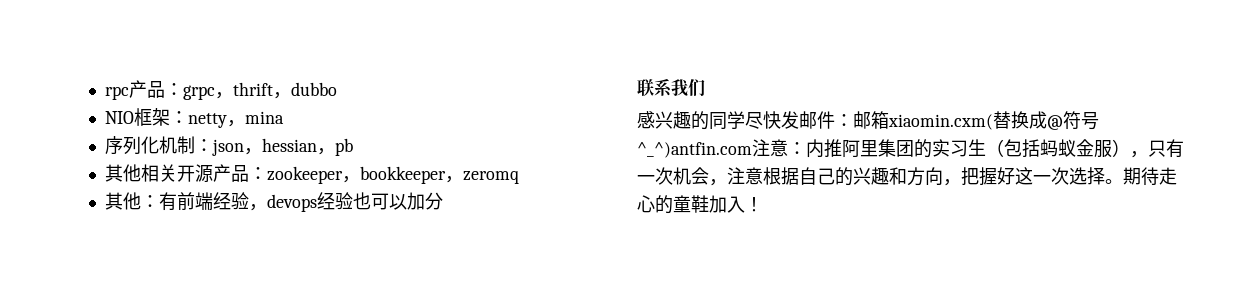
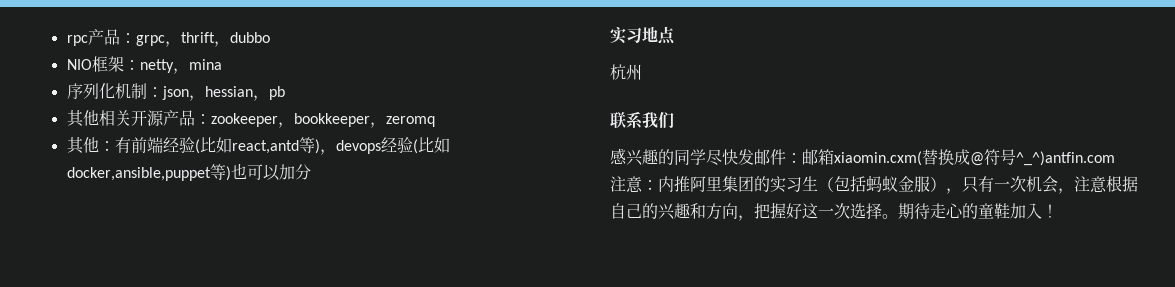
[248,192,353,212] ，devops经验 -> [194,137,450,155] [66,164,231,181] (比如react,antd等)，devops经验(比如docker,ansible,puppet等)
(443, 201) none -> [610,26,675,44] [610,64,642,80] // 实习地点 // 杭州
(752, 150) none -> (1115, 158) //

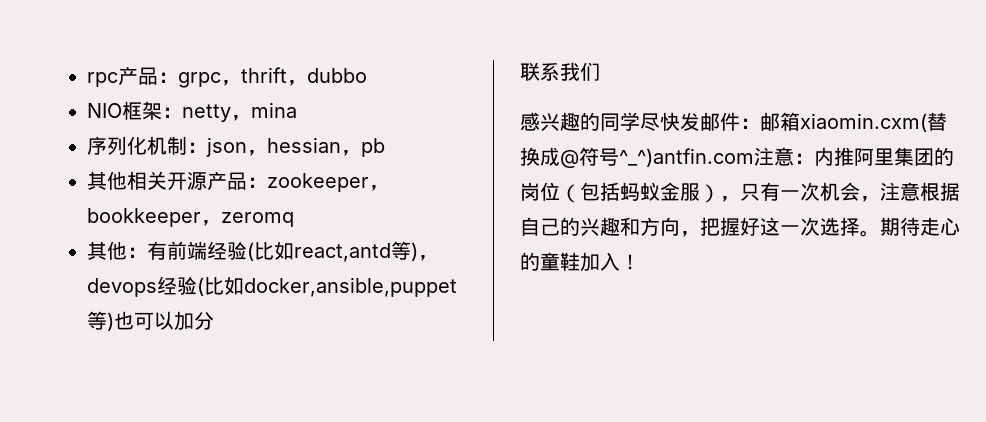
[610,26,675,44] [610,64,642,80] // 实习地点 // 杭州 -> (215, 320) none
(1115, 158) // -> (754, 157) none
[770,176,818,193] 实习生 -> [520,182,560,201] 岗位

